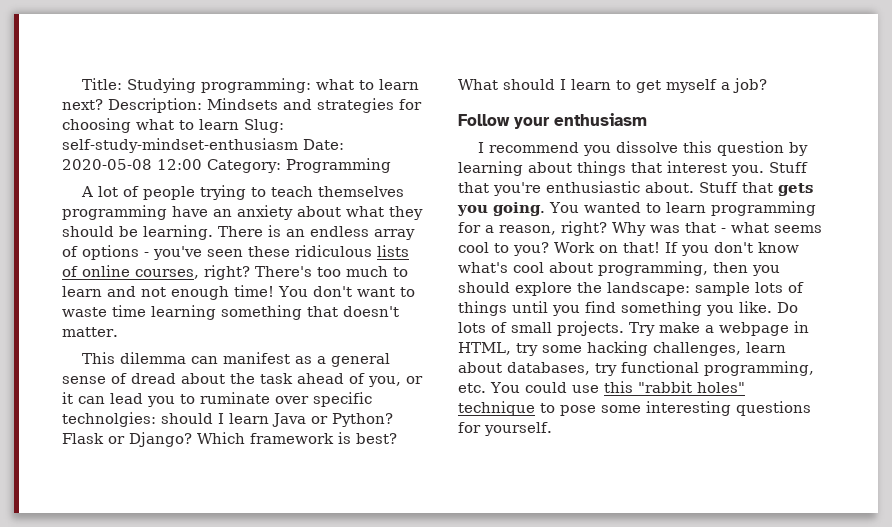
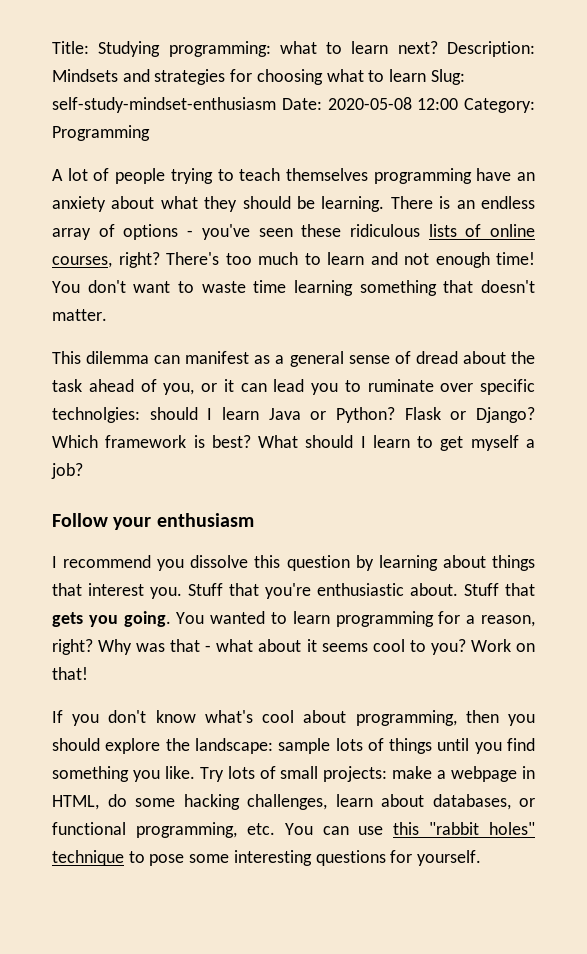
(769, 227) none -> [258,639,317,652] about it
(660, 247) none -> (88, 673) //
[777,302,798,313] Do -> [199,767,224,782] Try
[557,321,655,336] projects. Try -> [323,766,388,782] projects:
[516,343,538,356] try -> [107,794,127,807] do
[595,363,617,376] try -> [519,798,535,807] or
[524,382,567,393] could -> [322,826,349,835] can

